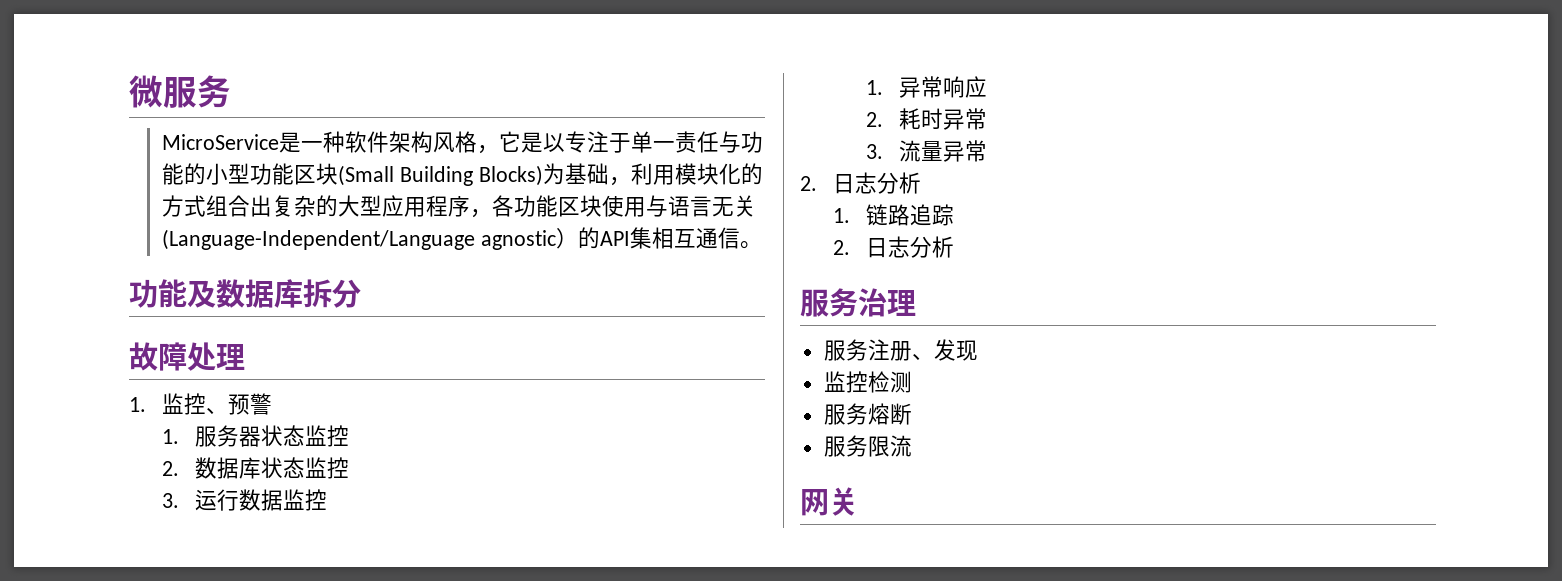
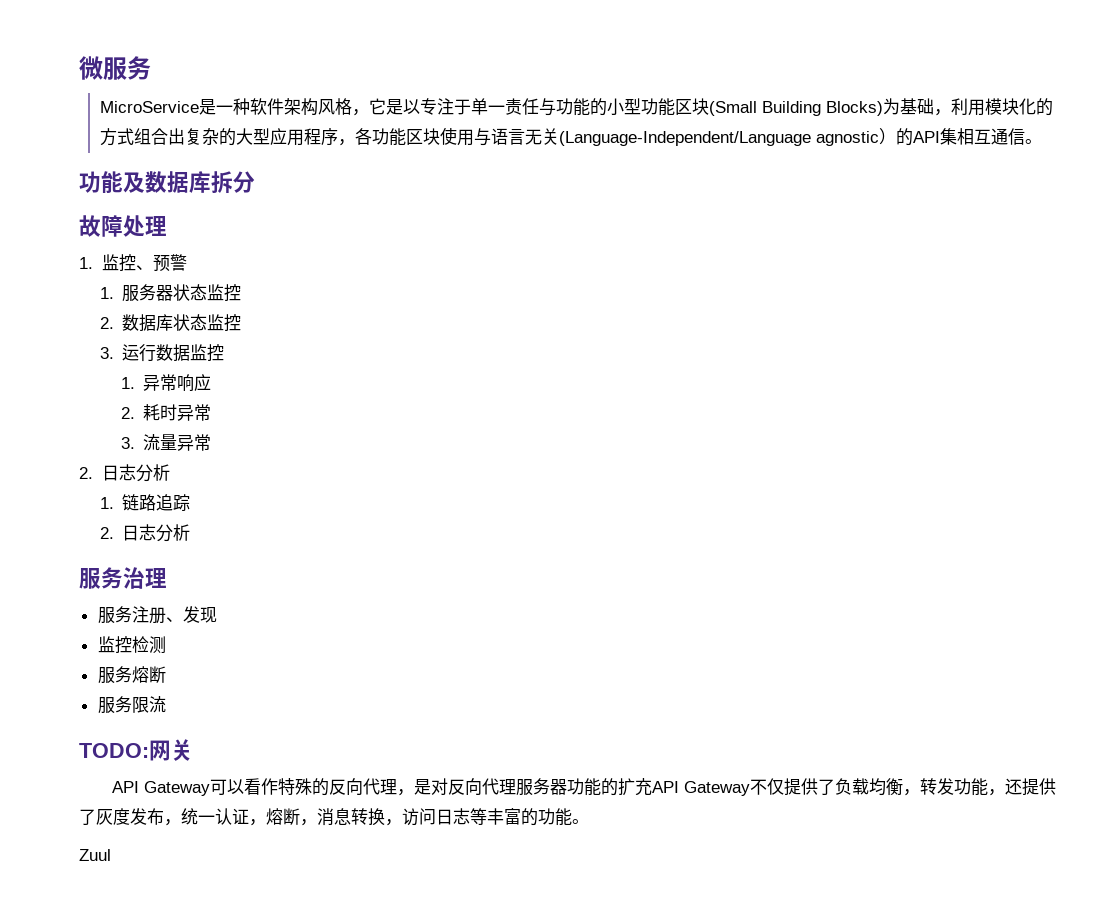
(912, 446) none -> [79,743,149,758] TODO:
(858, 501) none -> [112,778,1057,796] [79,808,589,826] [79,849,111,861] // API Gateway可以看作特殊的反向代理，是对反向代理服务器功能的扩充API Gateway不仅提供了负载均衡，转发功能，还提供了灰度发布，统一认证，熔断，消息转换，访问日志等丰富的功能。 // Zuul

